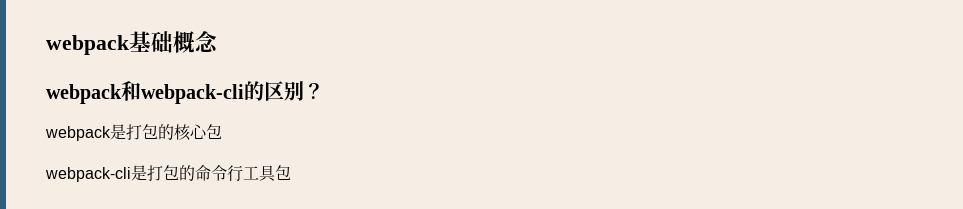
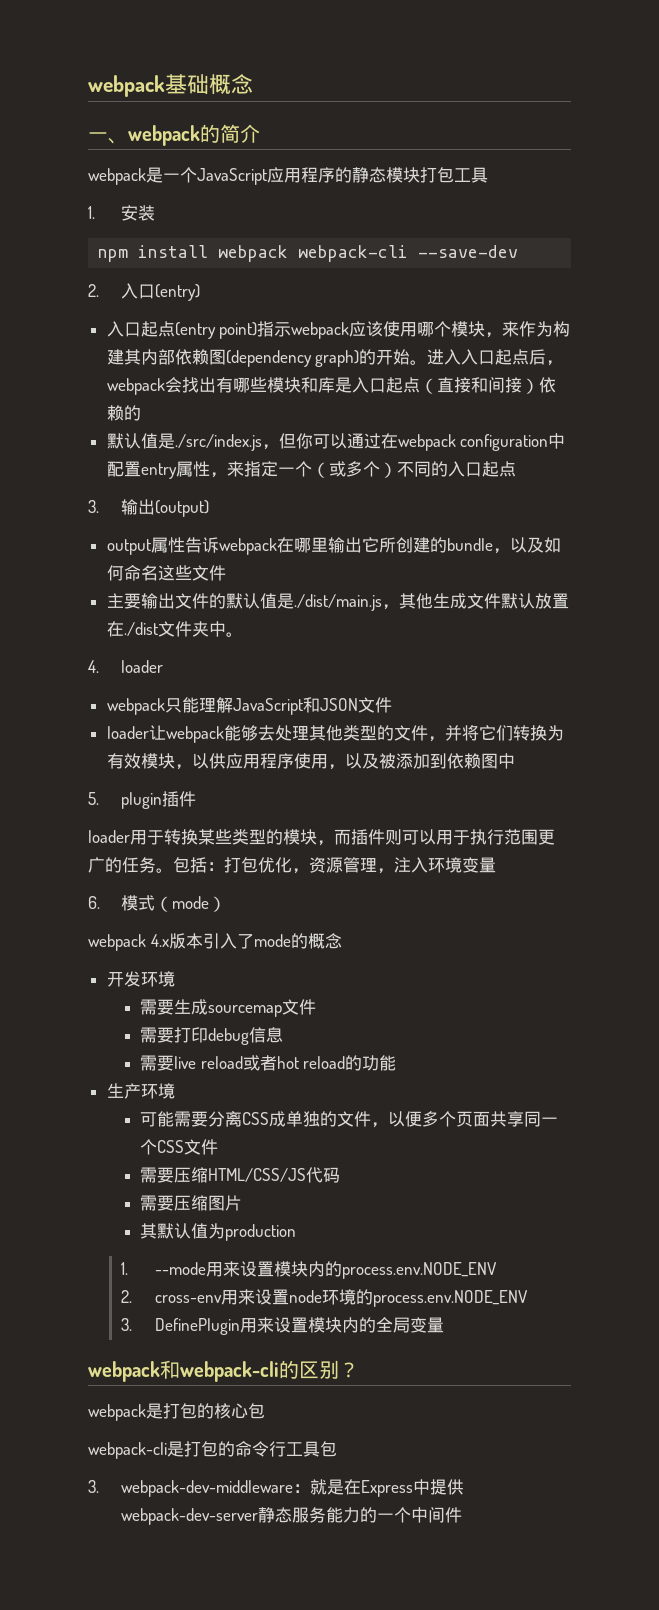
(218, 41) none -> [88,124,260,146] [88,167,488,185] [88,205,156,221] [98,245,519,262] [88,283,201,301] [106,321,571,339] [106,349,564,367] [106,377,556,395] [106,405,141,421] [106,433,566,451] [106,461,516,479] [88,499,210,517] [106,537,561,555] [106,565,226,581] [106,593,569,611] [106,621,243,637] [88,660,164,673] [106,697,392,715] [106,725,564,743] [106,753,515,770] [88,791,197,809] [88,829,555,846] [88,857,496,874] [88,895,227,912] [88,933,342,951] [106,971,175,987] [139,999,316,1017] [139,1027,283,1045] [139,1055,397,1071] [106,1083,175,1099] [139,1111,558,1128] [139,1139,218,1155] [139,1167,340,1183] [139,1195,242,1211] [139,1223,296,1241] [121,1261,497,1279] [121,1289,528,1307] [121,1317,444,1335] // 一、webpack的简介 // webpack是一个JavaScript应用程序的静态模块打包工具 // 1.安装 // npm install webpack webpack-cli --save-dev // 2.入口(entry) // 入口起点(entry point)指示webpack应该使用哪个模块，来作为构建其内部依赖图(dependency graph)的开始。进入入口起点后，webpack会找出有哪些模块和库是入口起点（直接和间接）依赖的 // 默认值是./src/index.js，但你可以通过在webpack configuration中配置entry属性，来指定一个（或多个）不同的入口起点 // 3.输出(output) // output属性告诉webpack在哪里输出它所创建的bundle，以及如何命名这些文件 // 主要输出文件的默认值是./dist/main.js，其他生成文件默认放置在./dist文件夹中。 // 4. loader // webpack只能理解JavaScript和JSON文件 // loader让webpack能够去处理其他类型的文件，并将它们转换为有效模块，以供应用程序使用，以及被添加到依赖图中 // 5. plugin插件 // loader用于转换某些类型的模块，而插件则可以用于执行范围更广的任务。包括：打包优化，资源管理，注入环境变量 // 6.模式（mode） // webpack 4.x版本引入了mode的概念 // 开发环境 // 需要生成sourcemap文件 // 需要打印debug信息 // 需要live reload或者hot reload的功能 // 生产环境 // 可能需要分离CSS成单独的文件，以便多个页面共享同一个CSS文件 // 需要压缩HTML/CSS/JS代码 // 需要压缩图片 // 其默认值为production // 1. --mode用来设置模块内的process.env.NODE_ENV // 2. cross-env用来设置node环境的process.env.NODE_ENV // 3. DefinePlugin用来设置模块内的全局变量
(291, 172) none -> [88,1479,465,1497] [121,1507,463,1525] // 3. webpack-dev-middleware：就是在Express中提供webpack-dev-server静态服务能力的一个中间件

